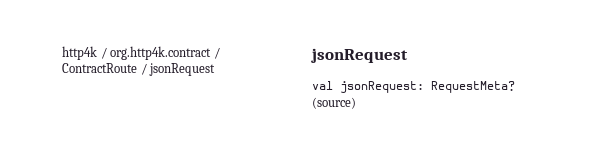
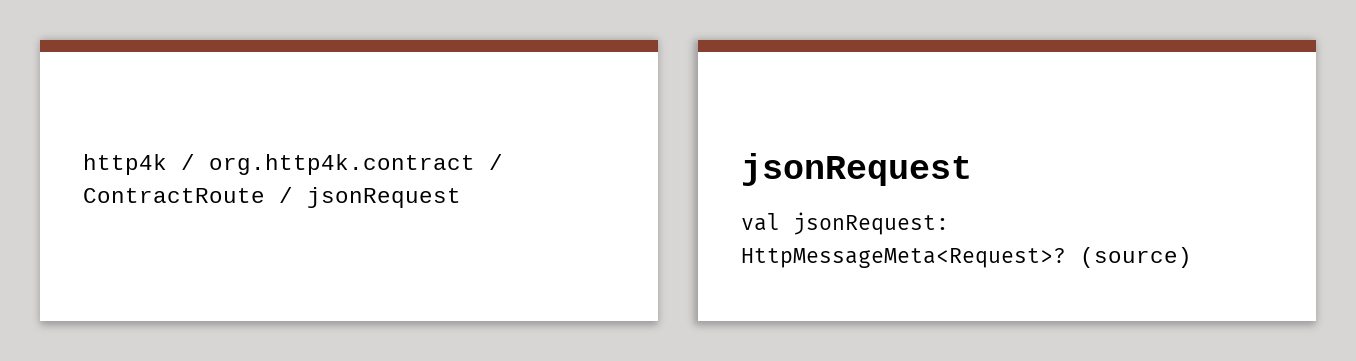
[431,81,515,93] RequestMeta? -> [741,248,1066,268] HttpMessageMeta<Request>?

